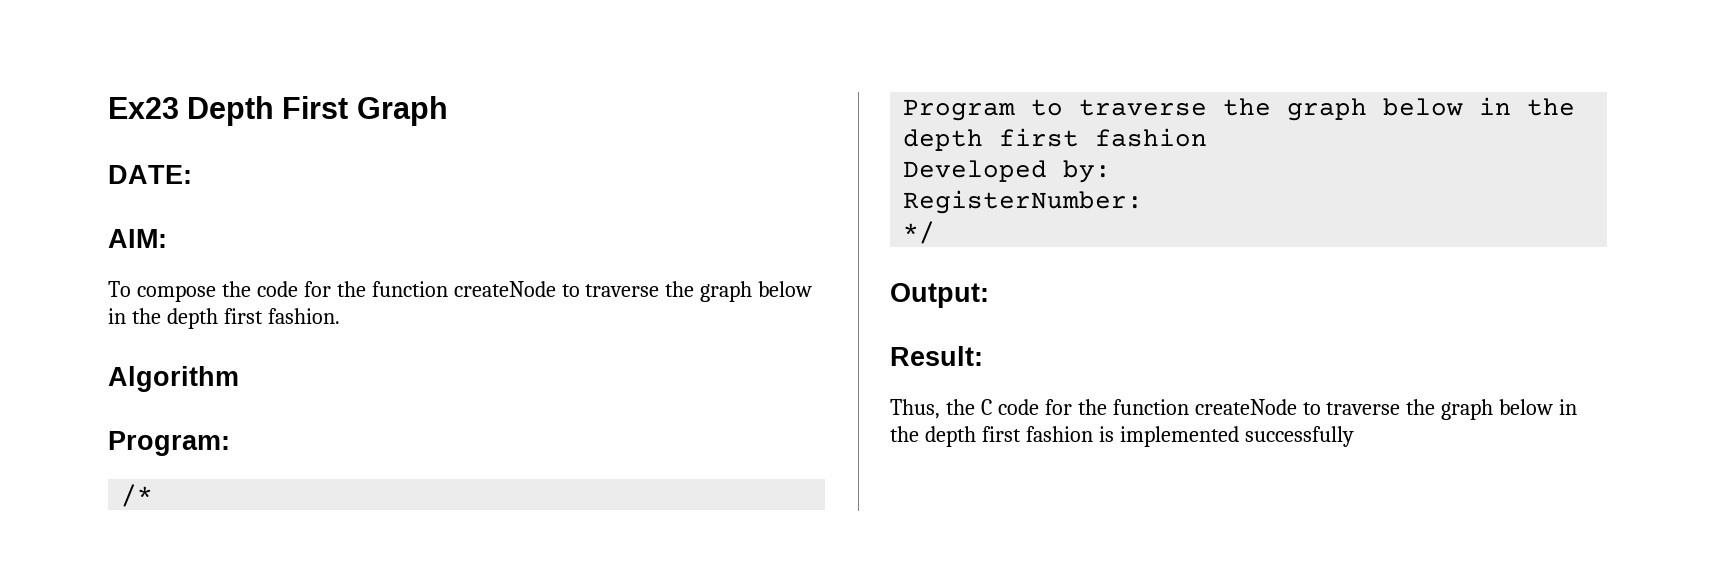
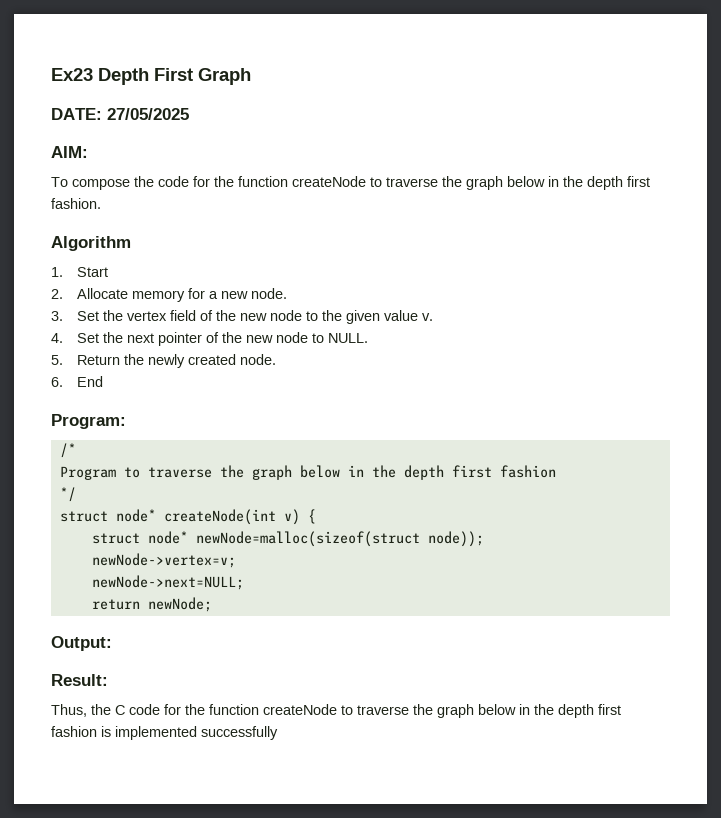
(192, 174) none -> [107,108,189,120] 27/05/2025
(239, 379) none -> [51,267,108,277] [51,288,287,302] [51,310,433,324] [51,332,368,346] [51,354,276,368] [51,376,103,387] // 1. Start // 2. Allocate memory for a new node. // 3. Set the vertex field of the new node to the given value v. // 4. Set the next pointer of the new node to NULL. // 5. Return the newly created node. // 6. End
[903,160,1112,183] [903,190,1144,214] [903,221,936,244] Developed by: // RegisterNumber: // */ -> [59,487,76,502] [59,509,316,525] [91,531,484,547] [91,553,236,568] [91,575,244,590] [91,597,212,612] */ // struct node* createNode(int v) { // struct node* newNode=malloc(sizeof(struct node)); // newNode->vertex=v; // newNode->next=NULL; // return newNode;

